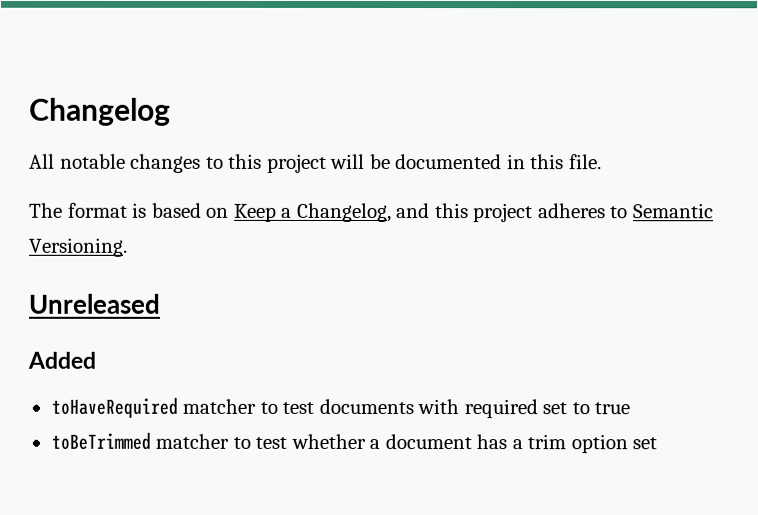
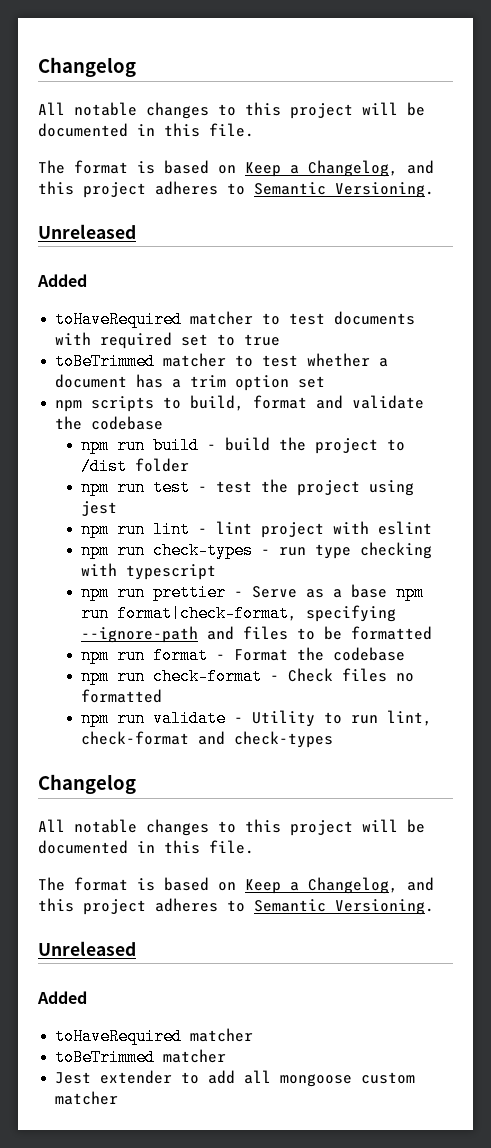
(658, 443) none -> [55,395,425,412] [55,416,164,430] [80,437,405,454] [80,458,189,475] [80,479,414,496] [80,501,117,516] [80,521,432,538] [80,542,432,559] [80,563,216,580] [80,584,424,601] [80,605,396,622] [80,626,432,643] [80,647,405,664] [80,668,414,685] [80,689,162,703] [80,710,432,727] [80,731,333,748] [38,774,136,794] [38,819,425,836] [38,840,254,854] [38,877,434,894] [38,898,434,915] [38,941,136,956] [37,991,87,1004] [55,1028,254,1045] [55,1049,227,1066] [55,1070,416,1087] [55,1091,119,1105] // npm scripts to build, format and validate the codebase // npm run build - build the project to /dist folder // npm run test - test the project using jest // npm run lint - lint project with eslint // npm run check-types - run type checking with typescript // npm run prettier - Serve as a base npm run format|check-format, specifying --ignore-path and files to be formatted // npm run format - Format the codebase // npm run check-format - Check files no formatted // npm run validate - Utility to run lint, check-format and check-types // Changelog // All notable changes to this project will be documented in this file. // The format is based on Keep a Changelog, and this project adheres to Semantic Versioning. // Unreleased // Added // toHaveRequired matcher // toBeTrimmed matcher // Jest extender to add all mongoose custom matcher

